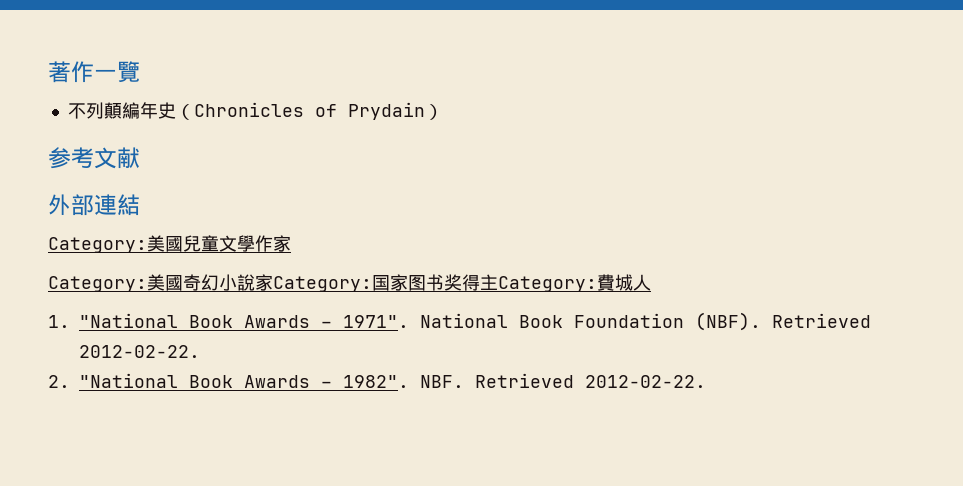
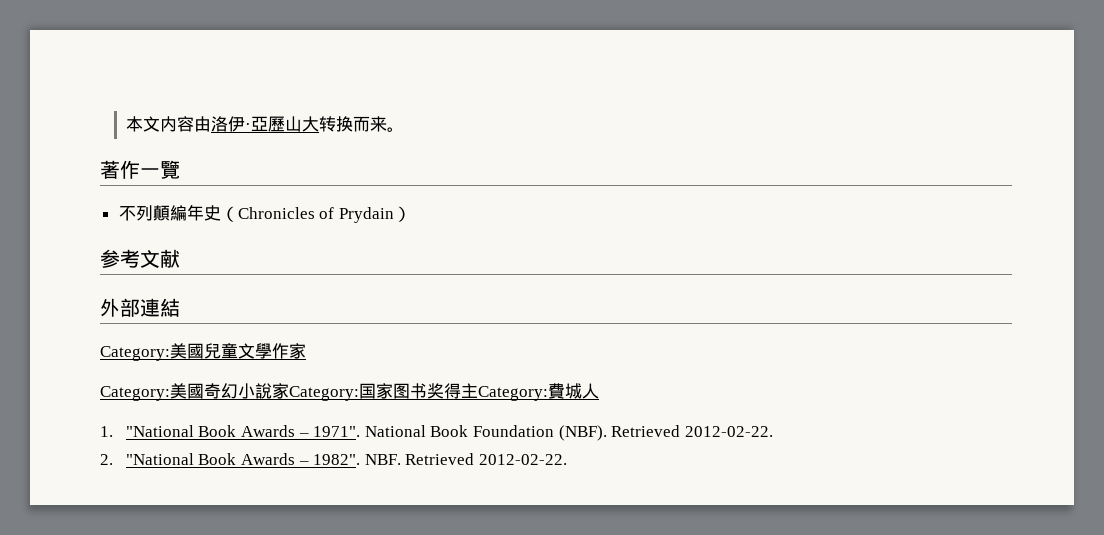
(48, 72) none -> [125,116,404,132] 本文内容由洛伊·亞歷山大转换而来。 //

